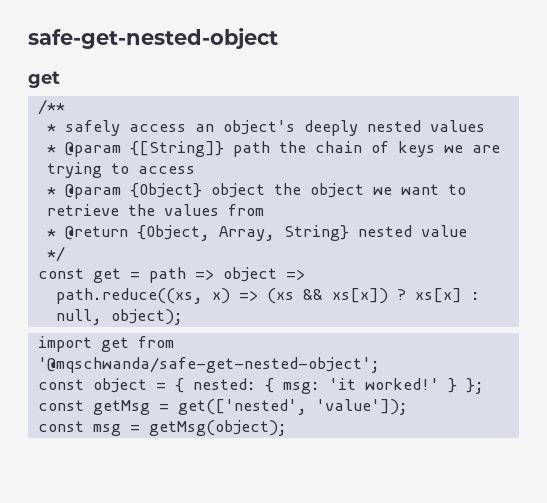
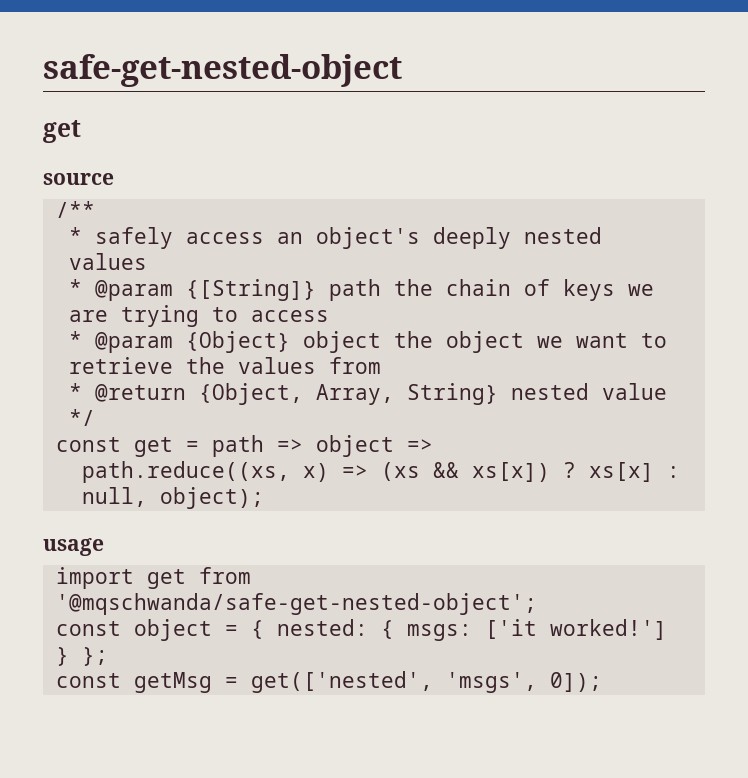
(60, 79) none -> [43,173,114,185] // source
(183, 317) none -> [43,538,104,556] // usage
[282,378,439,394] msg: 'it worked!' -> [406,619,667,641] msgs: ['it worked!']
[315,399,408,415] [37,420,287,436] 'value']); // const msg = getMsg(object); -> [445,672,602,693] 'msgs', 0]);

